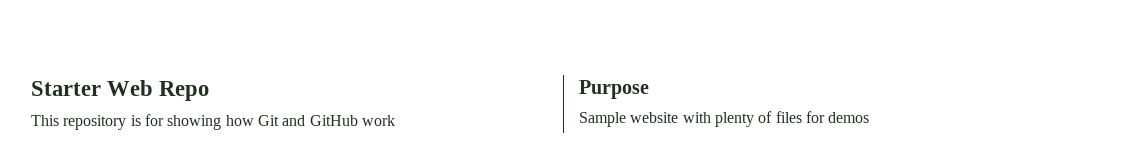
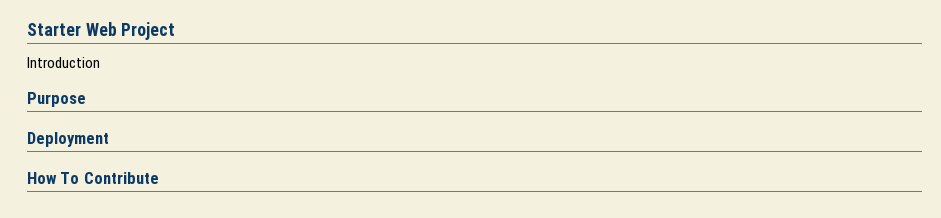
[159,81,210,101] [31,114,395,130] [579,80,649,99] [579,111,870,127] Repo // This repository is for showing how Git and GitHub work // Purpose // Sample website with plenty of files for demos -> [121,22,176,40] [27,57,100,68] [27,92,86,107] [27,132,109,147] [27,172,159,184] Project // Introduction // Purpose // Deployment // How To Contribute

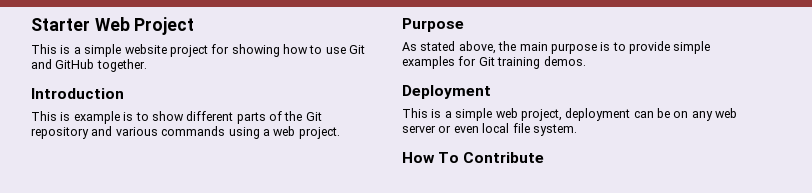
[27,57,100,68] [27,92,86,107] [27,132,109,147] Introduction // Purpose // Deployment -> [31,44,366,57] [31,59,147,72] [31,88,124,99] [31,111,322,124] [31,126,340,139] [402,18,464,32] [402,41,711,54] [402,56,586,69] [402,85,491,99] [402,108,738,121] [402,123,577,136] This is a simple website project for showing how to use Git and GitHub together. // Introduction // This is example is to show different parts of the Git repository and various commands using a web project. // Purpose // As stated above, the main purpose is to provide simple examples for Git training demos. // Deployment // This is a simple web project, deployment can be on any web server or even local file system.

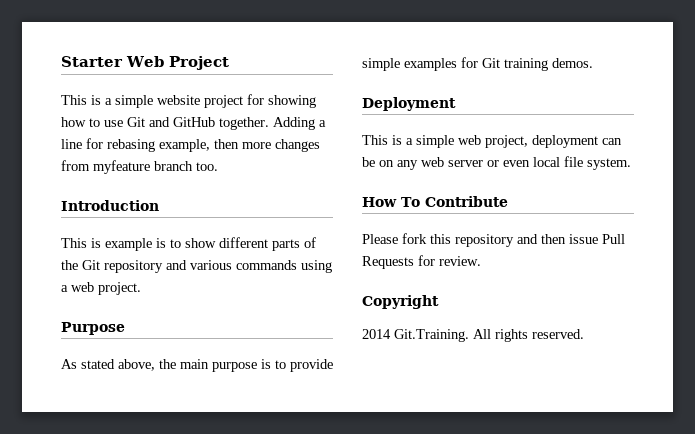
(147, 65) none -> [273,117,326,130] [61,138,320,152] [61,160,218,174] Adding a line for rebasing example, then more changes from myfeature branch too.
(545, 157) none -> [362,233,625,247] [362,255,481,269] [362,295,439,309] [362,329,584,342] // Please fork this repository and then issue Pull Requests for review. // Copyright // 2014 Git.Training. All rights reserved.

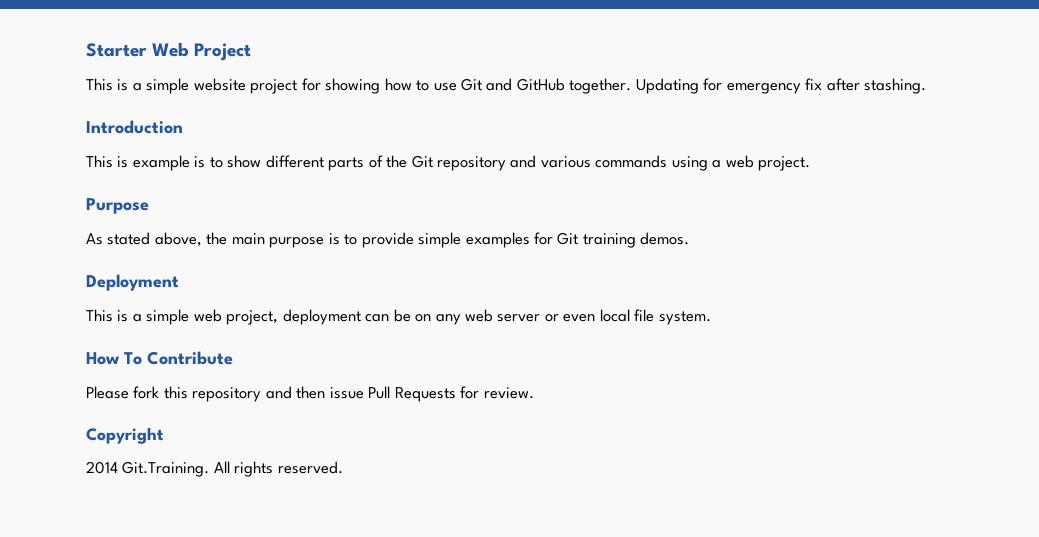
[273,117,326,130] [61,138,320,152] [61,160,218,174] Adding a line for rebasing example, then more changes from myfeature branch too. -> [635,78,927,94] Updating for emergency fix after stashing.

